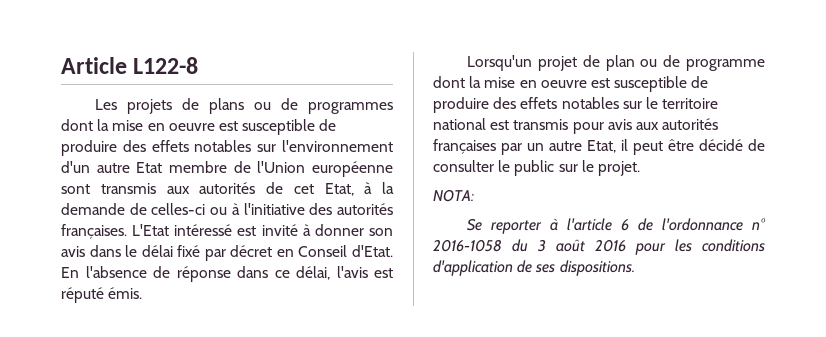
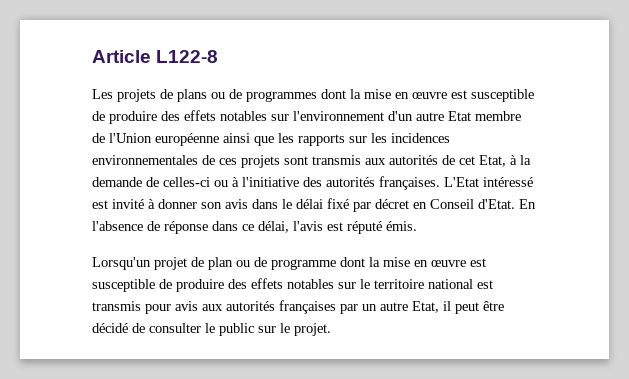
[168,123,215,131] oeuvre -> [412,92,447,99] œuvre
(393, 169) none -> [223,133,450,146] [92,155,280,168] ainsi que les rapports sur les incidences environnementales de ces projets
[540,80,587,88] oeuvre -> [431,260,466,267] œuvre
[433,189,474,202] [467,218,766,234] [433,239,765,255] [433,260,635,276] // NOTA: // Se reporter à l'article 6 de l'ordonnance n° 2016-1058 du 3 août 2016 pour les conditions d'application de ses dispositions. -> (331, 329) none

